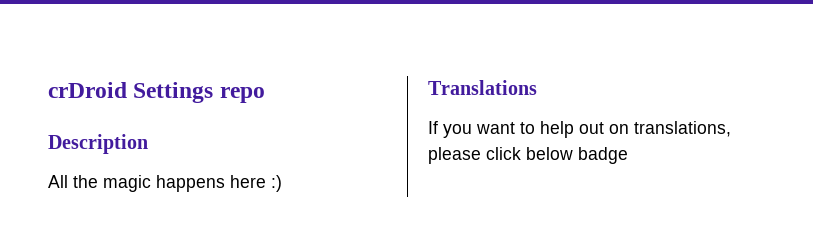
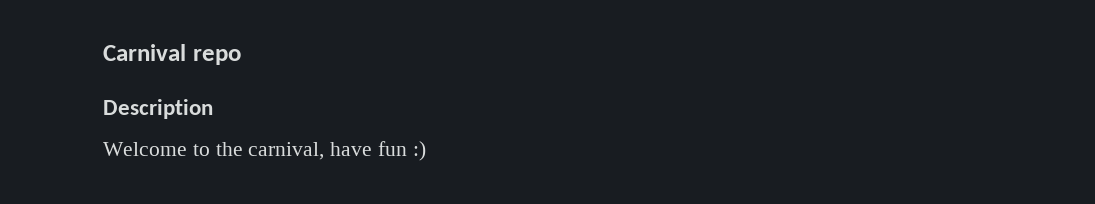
[48,82,214,103] crDroid Settings -> [103,44,186,61] Carnival
[48,175,282,192] [428,80,537,95] [428,121,731,138] [428,147,628,164] All the magic happens here :) // Translations // If you want to help out on translations, please click below badge -> [103,141,426,161] Welcome to the carnival, have fun :)

